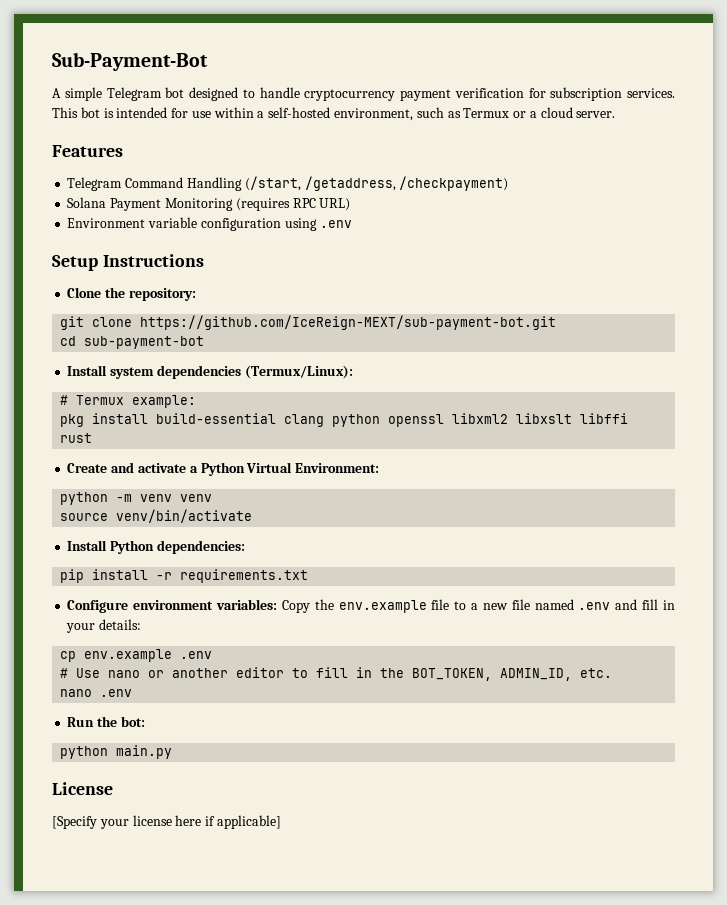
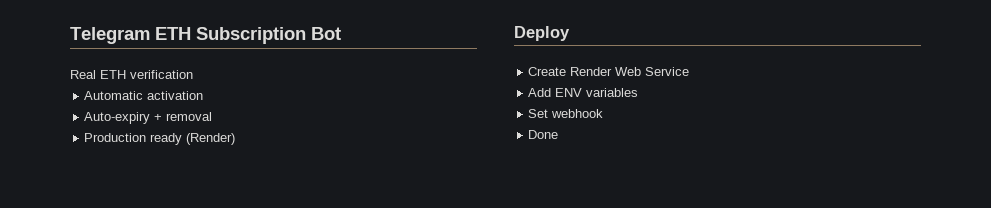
[52,52,208,71] [52,87,675,101] [52,107,616,121] [52,145,123,157] [67,176,509,191] [67,197,351,211] [67,217,352,231] [52,254,204,271] [67,287,196,301] [60,315,557,330] [60,336,205,349] [67,365,353,379] [60,395,197,408] [60,413,629,427] [60,433,93,443] [67,462,380,476] [60,492,213,505] [60,509,253,523] [67,540,245,554] [60,569,309,583] [67,599,675,613] [66,619,142,633] [60,649,213,662] [60,667,613,681] [60,689,133,697] [67,716,145,727] [60,745,173,759] [52,782,113,795] [52,815,281,829] Sub-Payment-Bot // A simple Telegram bot designed to handle cryptocurrency payment verification for subscription services. This bot is intended for use within a self-hosted environment, such as Termux or a cloud server. // Features // Telegram Command Handling (/start, /getaddress, /checkpayment) // Solana Payment Monitoring (requires RPC URL) // Environment variable configuration using .env // Setup Instructions // Clone the repository: // git clone https://github.com/IceReign-MEXT/sub-payment-bot.git // cd sub-payment-bot // Install system dependencies (Termux/Linux): // # Termux example: // pkg install build-essential clang python openssl libxml2 libxslt libffi rust // Create and activate a Python Virtual Environment: // python -m venv venv // source venv/bin/activate // Install Python dependencies: // pip install -r requirements.txt // Configure environment variables: Copy the env.example file to a new file named .env and fill in your details: // cp env.example .env // # Use nano or another editor to fill in the BOT_TOKEN, ADMIN_ID, etc. // nano .env // Run the bot: // python main.py // License // [Specify your license here if applicable] -> [70,27,341,44] [70,70,193,79] [84,91,204,100] [84,112,213,124] [84,133,236,145] [514,26,570,41] [528,67,690,76] [528,88,639,97] [528,109,604,118] [528,130,559,139] Telegram ETH Subscription Bot // Real ETH verification // Automatic activation // Auto-expiry + removal // Production ready (Render) // Deploy // Create Render Web Service // Add ENV variables // Set webhook // Done

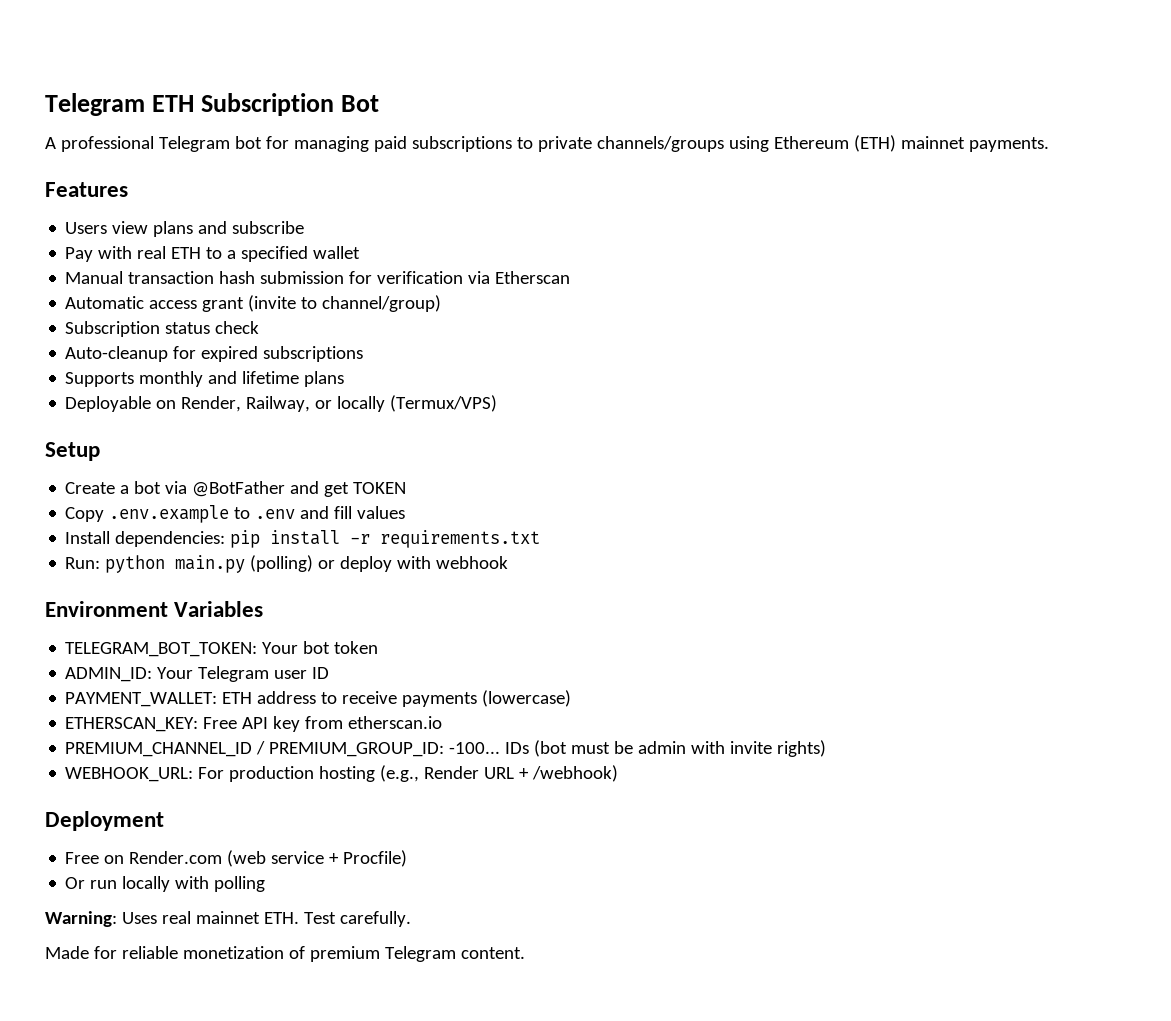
[70,70,126,79] Real ETH -> [45,135,1049,152] [45,182,128,197] [65,221,305,237] [65,246,361,262] [65,271,373,284] A professional Telegram bot for managing paid subscriptions to private channels/groups using Ethereum (ETH) mainnet payments. // Features // Users view plans and subscribe // Pay with real ETH to a specified wallet // Manual transaction hash submission for
(193, 74) none -> [468,271,571,284] via Etherscan
[147,91,204,100] [84,112,213,124] [84,133,236,145] [514,26,570,41] [528,67,690,76] [528,88,639,97] [528,109,604,118] [528,130,559,139] activation // Auto-expiry + removal // Production ready (Render) // Deploy // Create Render Web Service // Add ENV variables // Set webhook // Done -> [149,295,442,312] [65,321,260,337] [65,346,364,362] [65,371,345,387] [65,395,498,412] [45,442,100,461] [65,481,407,497] [65,505,406,523] [65,530,541,548] [65,555,509,573] [45,601,264,617] [65,641,379,657] [65,666,330,682] [65,690,572,707] [65,716,443,732] [65,740,827,757] [65,765,619,782] [45,811,164,831] [65,850,408,867] [65,876,266,892] [45,911,411,927] [45,946,525,962] access grant (invite to channel/group) // Subscription status check // Auto-cleanup for expired subscriptions // Supports monthly and lifetime plans // Deployable on Render, Railway, or locally (Termux/VPS) // Setup // Create a bot via @BotFather and get TOKEN // Copy .env.example to .env and fill values // Install dependencies: pip install -r requirements.txt // Run: python main.py (polling) or deploy with webhook // Environment Variables // TELEGRAM_BOT_TOKEN: Your bot token // ADMIN_ID: Your Telegram user ID // PAYMENT_WALLET: ETH address to receive payments (lowercase) // ETHERSCAN_KEY: Free API key from etherscan.io // PREMIUM_CHANNEL_ID / PREMIUM_GROUP_ID: -100... IDs (bot must be admin with invite rights) // WEBHOOK_URL: For production hosting (e.g., Render URL + /webhook) // Deployment // Free on Render.com (web service + Procfile) // Or run locally with polling // Warning: Uses real mainnet ETH. Test carefully. // Made for reliable monetization of premium Telegram content.

